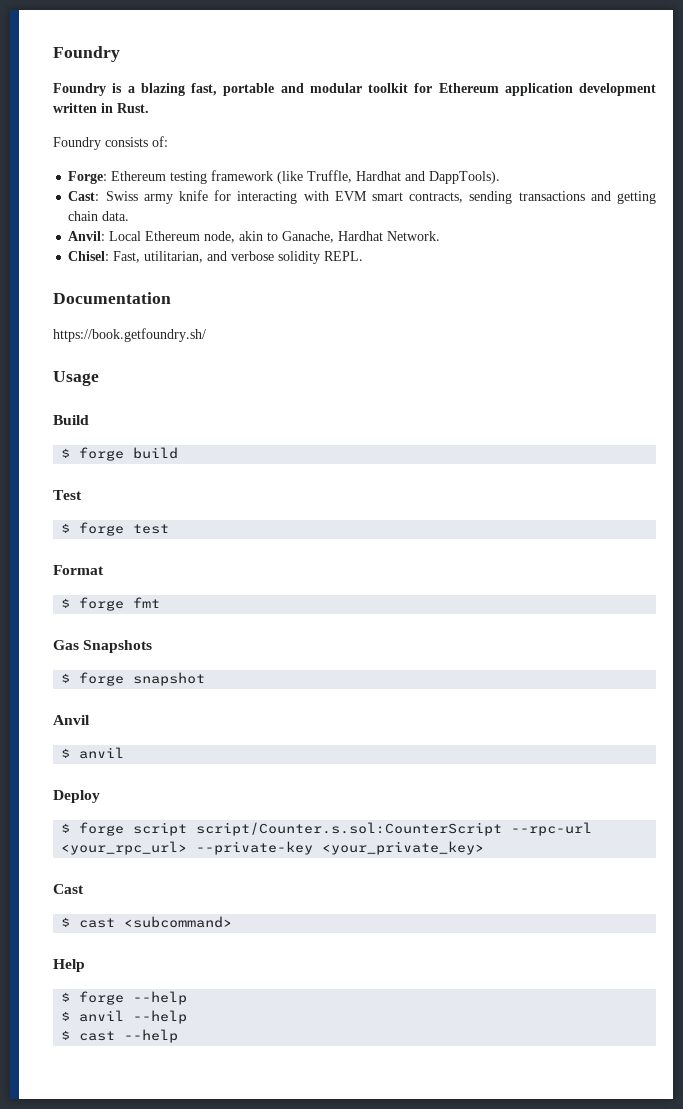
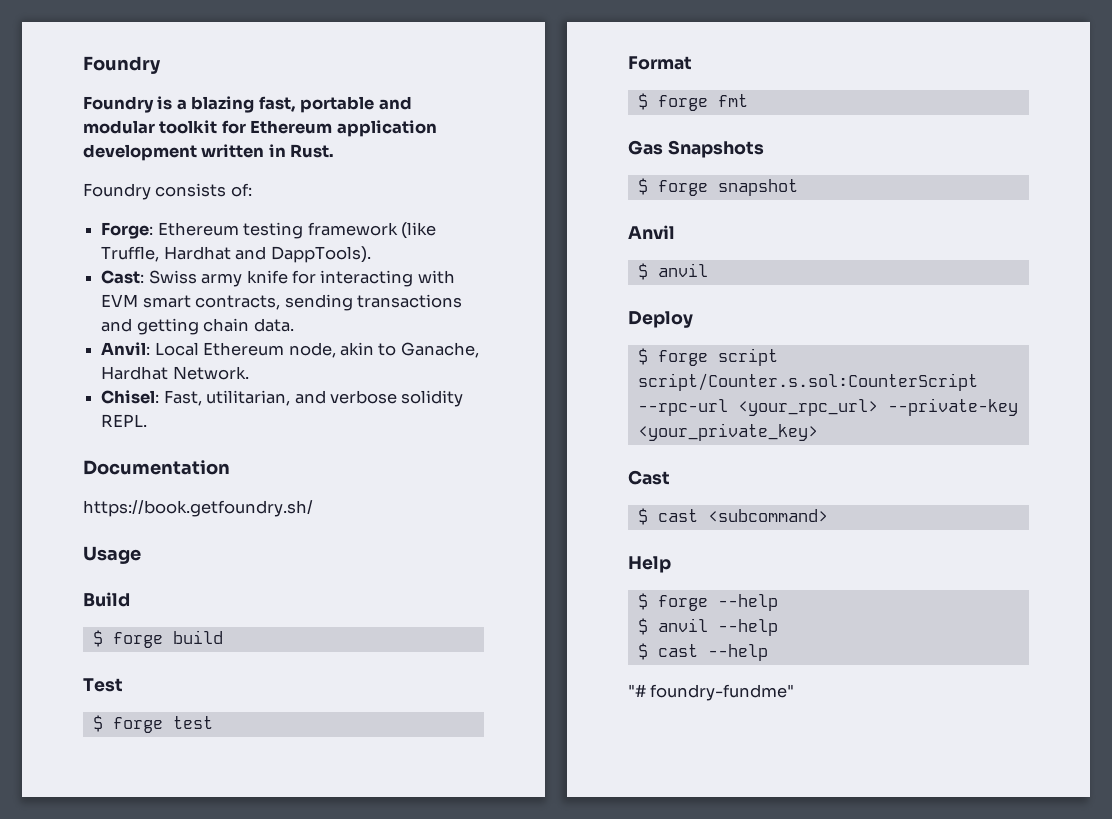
(179, 1036) none -> [628,684,795,701] // "# foundry-fundme"

